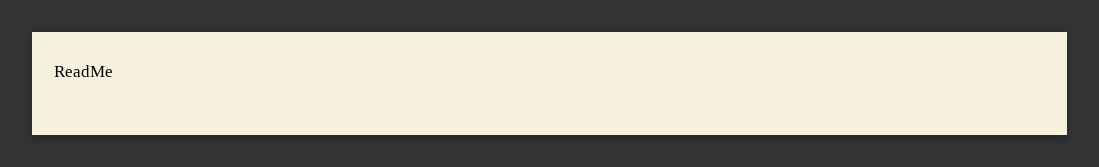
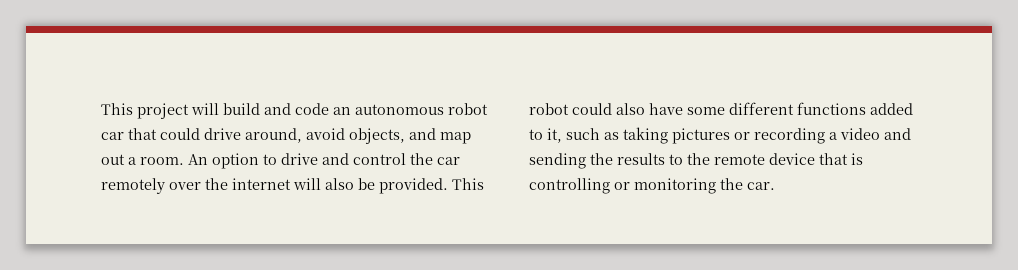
[54,65,113,77] ReadMe -> [101,103,488,119] [101,128,471,144] [101,153,460,169] [101,178,484,194] [529,102,913,115] [529,127,911,144] [529,153,863,169] [529,178,775,194] This project will build and code an autonomous robot car that could drive around, avoid objects, and map out a room. An option to drive and control the car remotely over the internet will also be provided. This robot could also have some different functions added to it, such as taking pictures or recording a video and sending the results to the remote device that is controlling or monitoring the car.

